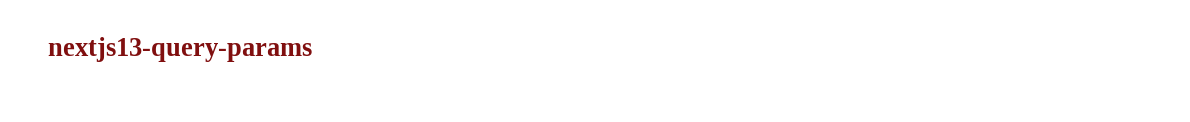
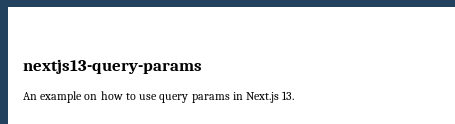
(312, 49) none -> [23,91,295,103] // An example on how to use query params in Next.js 13.

